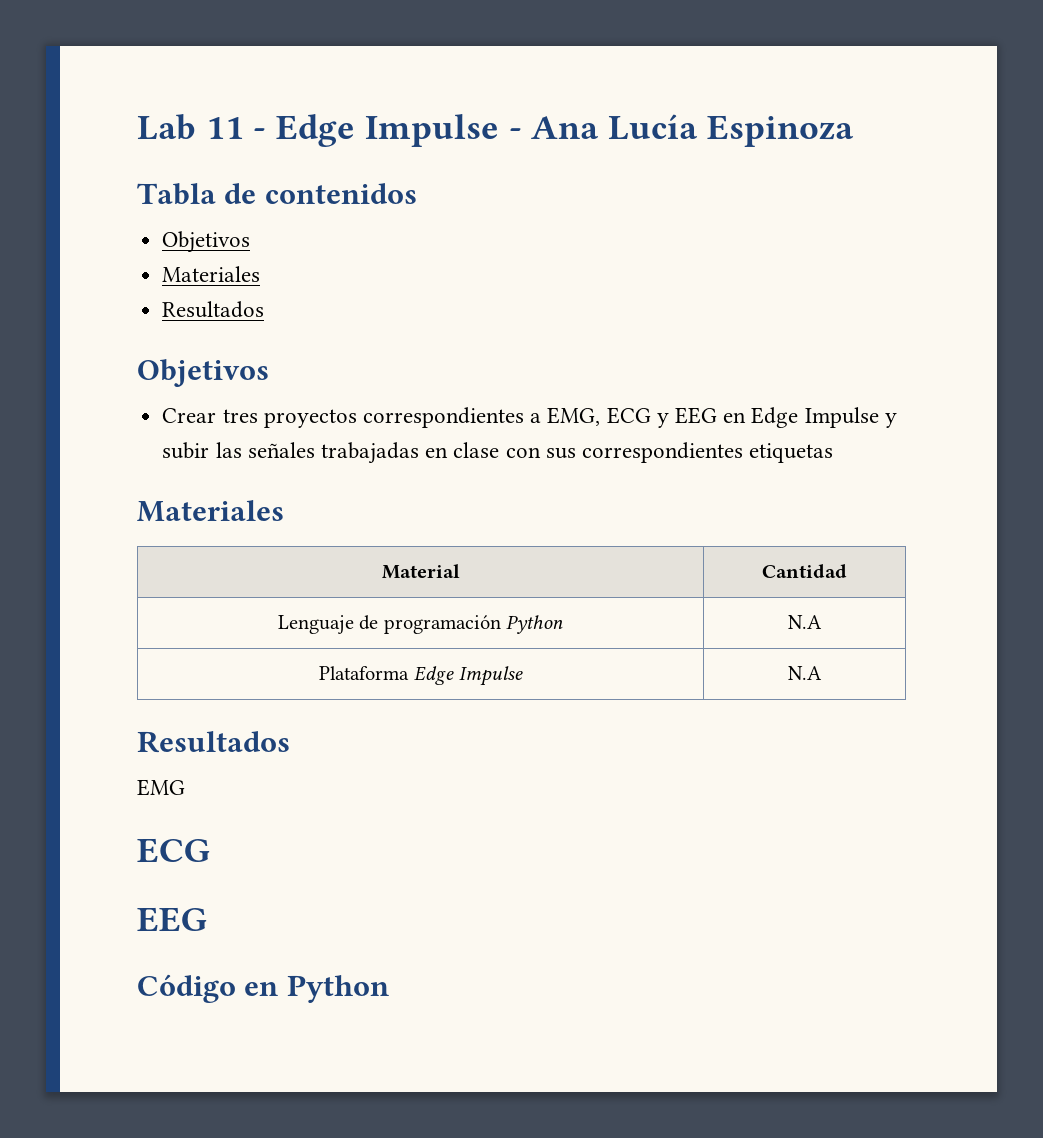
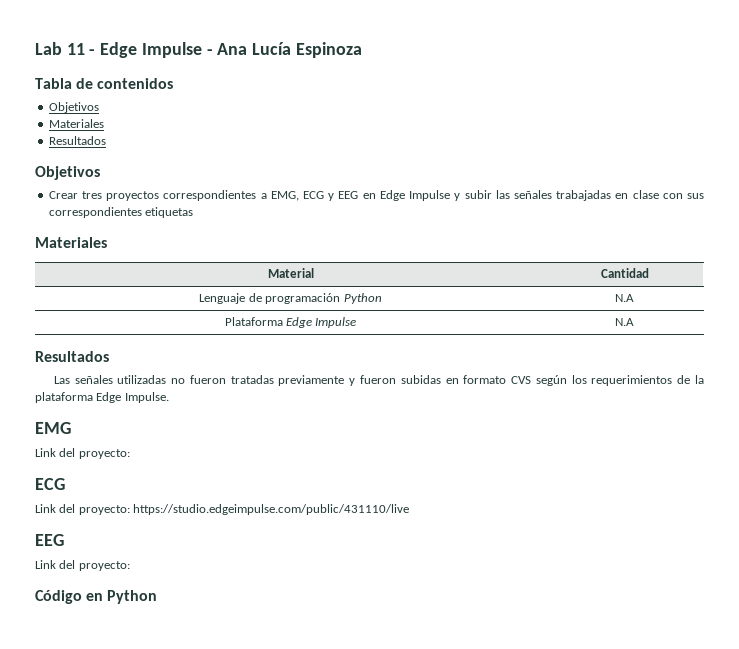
[137,779,185,796] [137,838,210,863] [137,907,207,932] EMG // ECG // EEG -> [53,375,704,386] [35,392,169,403] [35,422,71,434] [35,448,130,459] [35,478,65,490] [35,504,410,515] [35,534,64,546] [35,560,130,571] Las señales utilizadas no fueron tratadas previamente y fueron subidas en formato CVS según los requerimientos de la plataforma Edge Impulse. // EMG // Link del proyecto: // ECG // Link del proyecto: https://studio.edgeimpulse.com/public/431110/live // EEG // Link del proyecto:

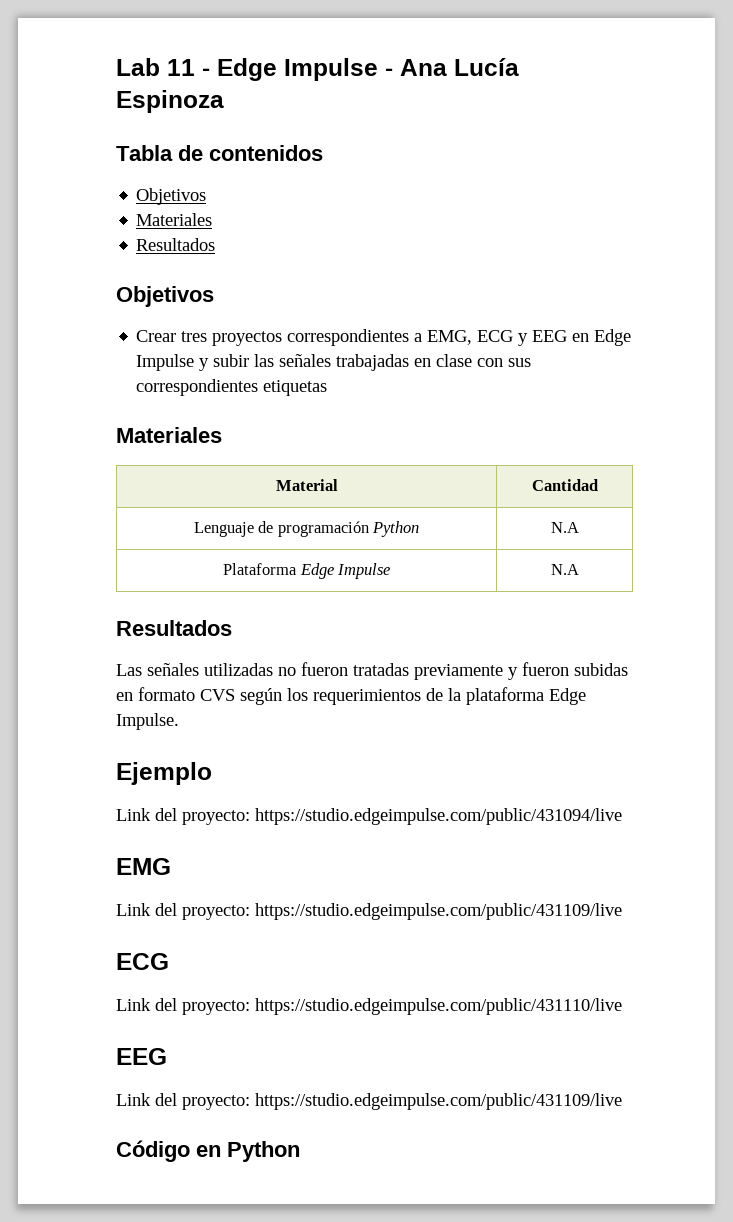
(169, 397) none -> [116,762,212,785] [116,808,622,825] // Ejemplo // Link del proyecto: https://studio.edgeimpulse.com/public/431094/live
(130, 454) none -> [255,903,622,920] https://studio.edgeimpulse.com/public/431109/live
(130, 566) none -> [255,1093,622,1110] https://studio.edgeimpulse.com/public/431109/live

